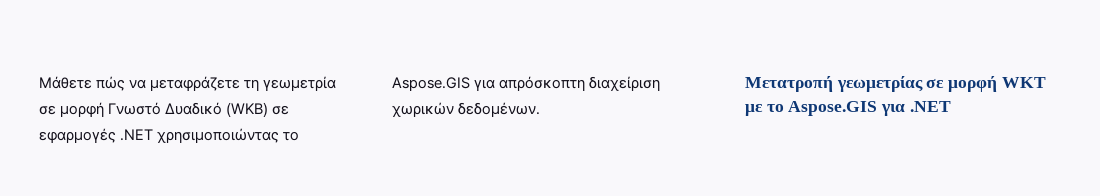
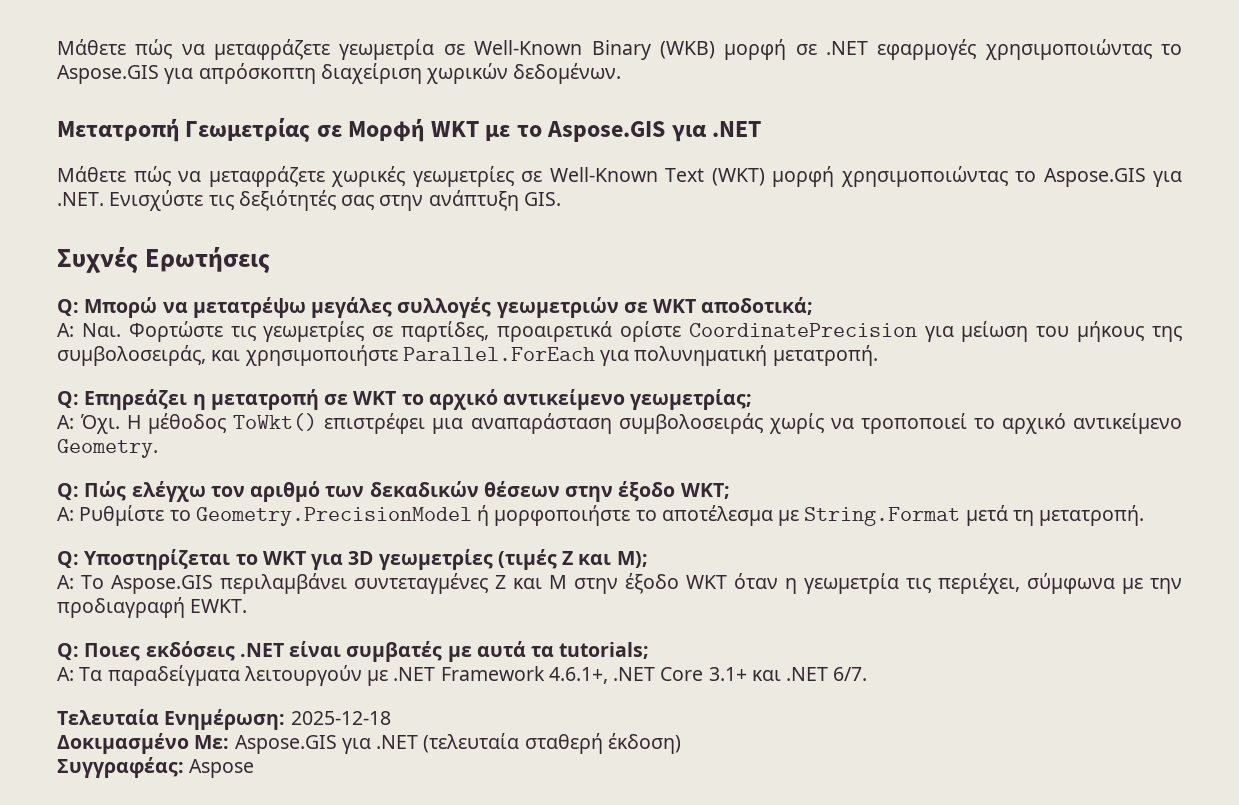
[39,76,260,91] Μάθετε πώς να μεταφράζετε τη -> [57,39,331,60] Μάθετε πώς να μεταφράζετε
[60,102,290,117] [39,128,154,143] μορφή Γνωστό Δυαδικό (WKB) σε εφαρμογές .NET -> [474,39,977,60] Well‑Known Binary (WKB) μορφή σε .NET εφαρμογές
[836,76,998,92] γεωμετρίας σε μορφή -> [185,118,425,142] Γεωμετρίας σε Μορφή
(951, 106) none -> [57,166,1182,187] [57,190,561,211] [57,247,271,273] [57,297,814,318] [57,321,1183,342] [57,345,878,366] [57,389,753,410] [57,413,1182,434] [57,439,158,458] [57,481,730,502] [57,505,1145,526] [57,549,648,570] [57,573,1182,594] [57,597,248,618] [57,641,650,662] [57,665,868,686] [57,709,391,730] [57,733,681,754] [57,757,255,778] // Μάθετε πώς να μεταφράζετε χωρικές γεωμετρίες σε Well‑Known Text (WKT) μορφή χρησιμοποιώντας το Aspose.GIS για .NET. Ενισχύστε τις δεξιότητές σας στην ανάπτυξη GIS. // Συχνές Ερωτήσεις // Q: Μπορώ να μετατρέψω μεγάλες συλλογές γεωμετριών σε WKT αποδοτικά; // A: Ναι. Φορτώστε τις γεωμετρίες σε παρτίδες, προαιρετικά ορίστε CoordinatePrecision για μείωση του μήκους της συμβολοσειράς, και χρησιμοποιήστε Parallel.ForEach για πολυνηματική μετατροπή. // Q: Επηρεάζει η μετατροπή σε WKT το αρχικό αντικείμενο γεωμετρίας; // A: Όχι. Η μέθοδος ToWkt() επιστρέφει μια αναπαράσταση συμβολοσειράς χωρίς να τροποποιεί το αρχικό αντικείμενο Geometry. // Q: Πώς ελέγχω τον αριθμό των δεκαδικών θέσεων στην έξοδο WKT; // A: Ρυθμίστε το Geometry.PrecisionModel ή μορφοποιήστε το αποτέλεσμα με String.Format μετά τη μετατροπή. // Q: Υποστηρίζεται το WKT για 3D γεωμετρίες (τιμές Z και M); // A: Το Aspose.GIS περιλαμβάνει συντεταγμένες Z και M στην έξοδο WKT όταν η γεωμετρία τις περιέχει, σύμφωνα με την προδιαγραφή EWKT. // Q: Ποιες εκδόσεις .NET είναι συμβατές με αυτά τα tutorials; // A: Τα παραδείγματα λειτουργούν με .NET Framework 4.6.1+, .NET Core 3.1+ και .NET 6/7. // Τελευταία Ενημέρωση: 2025-12-18 // Δοκιμασμένο Με: Aspose.GIS για .NET (τελευταία σταθερή έκδοση) // Συγγραφέας: Aspose

